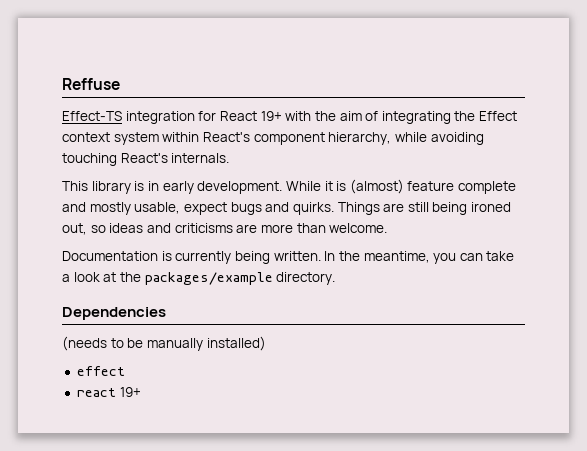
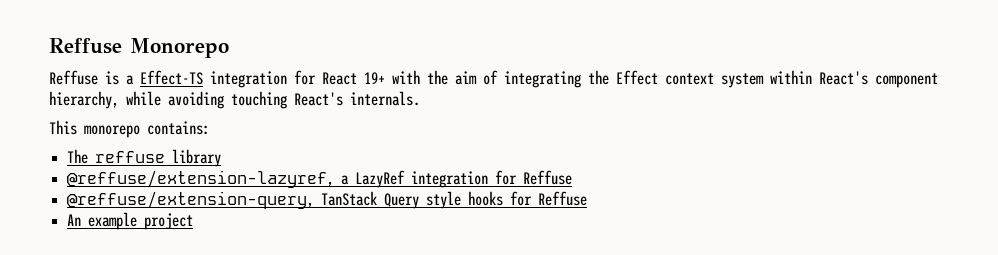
[62,78,120,90] Reffuse // -> [49,38,229,58] [49,70,134,85] Reffuse Monorepo // Reffuse is a
[91,179,517,194] [62,202,512,215] [62,223,388,235] [62,251,515,264] [62,272,336,285] [62,307,166,320] [62,336,266,351] [76,366,125,376] [76,387,141,397] library is in early development. While it is (almost) feature complete and mostly usable, expect bugs and quirks. Things are still being ironed out, so ideas and criticisms are more than welcome. // Documentation is currently being written. In the meantime, you can take a look at the packages/example directory. // Dependencies // (needs to be manually installed) // effect // react 19+ -> [84,121,210,138] [67,149,222,167] [67,170,573,188] [67,191,588,209] [67,212,194,230] monorepo contains: // The reffuse library // @reffuse/extension-lazyref, a LazyRef integration for Reffuse // @reffuse/extension-query, TanStack Query style hooks for Reffuse // An example project

